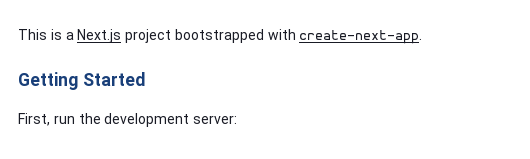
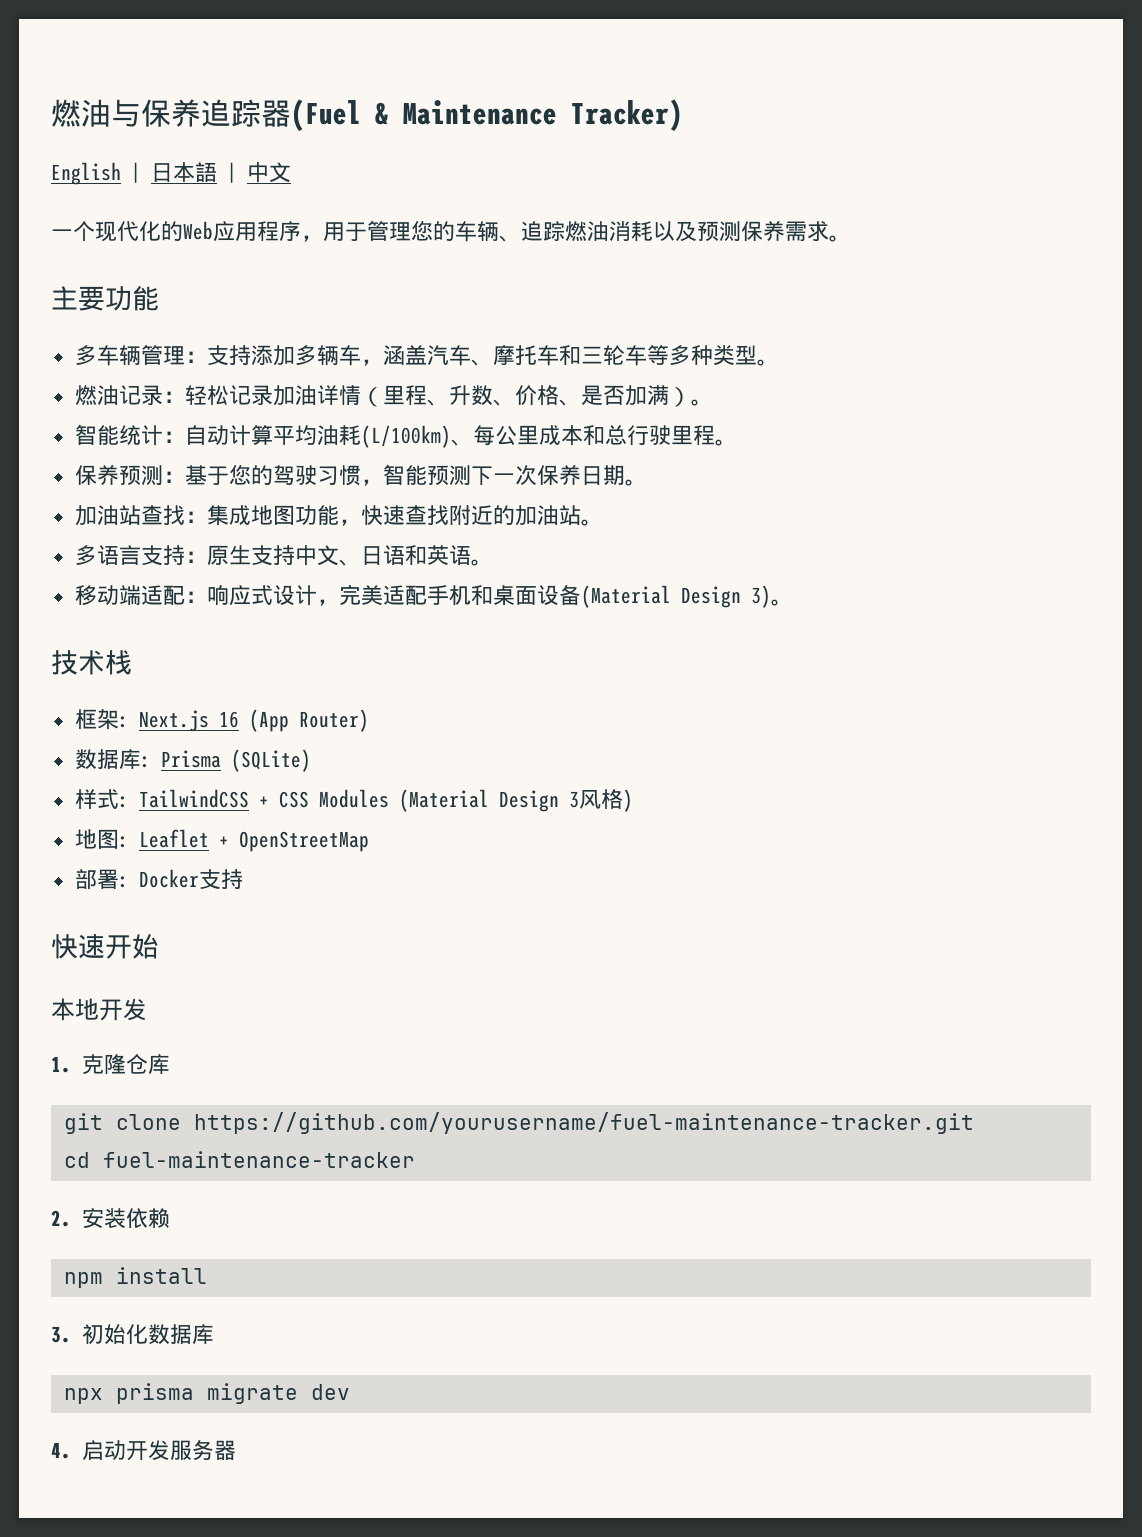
[18,29,423,44] [18,72,145,90] [18,113,238,127] This is a Next.js project bootstrapped with create-next-app. // Getting Started // First, run the development server: -> [51,99,683,131] [51,162,291,185] [51,220,851,242] [51,286,159,311] [74,345,779,366] [74,385,713,407] [74,424,737,448] [74,464,647,486] [74,505,603,526] [74,545,493,566] [74,584,793,608] [51,650,132,675] [74,709,369,732] [74,749,311,772] [74,789,633,812] [74,829,369,852] [74,869,243,890] [51,934,159,959] [51,998,147,1021] [51,1054,170,1074] [63,1112,974,1134] [63,1151,415,1168] [51,1208,170,1229] [63,1267,207,1288] [51,1324,214,1345] [63,1383,350,1404] [51,1440,236,1461] 燃油与保养追踪器(Fuel & Maintenance Tracker) // English | 日本語 | 中文 // 一个现代化的Web应用程序，用于管理您的车辆、追踪燃油消耗以及预测保养需求。 // 主要功能 // 多车辆管理：支持添加多辆车，涵盖汽车、摩托车和三轮车等多种类型。 // 燃油记录：轻松记录加油详情（里程、升数、价格、是否加满）。 // 智能统计：自动计算平均油耗(L/100km)、每公里成本和总行驶里程。 // 保养预测：基于您的驾驶习惯，智能预测下一次保养日期。 // 加油站查找：集成地图功能，快速查找附近的加油站。 // 多语言支持：原生支持中文、日语和英语。 // 移动端适配：响应式设计，完美适配手机和桌面设备(Material Design 3)。 // 技术栈 // 框架: Next.js 16 (App Router) // 数据库: Prisma (SQLite) // 样式: TailwindCSS + CSS Modules (Material Design 3风格) // 地图: Leaflet + OpenStreetMap // 部署: Docker支持 // 快速开始 // 本地开发 // 1.克隆仓库 // git clone https://github.com/yourusername/fuel-maintenance-tracker.git // cd fuel-maintenance-tracker // 2.安装依赖 // npm install // 3.初始化数据库 // npx prisma migrate dev // 4.启动开发服务器

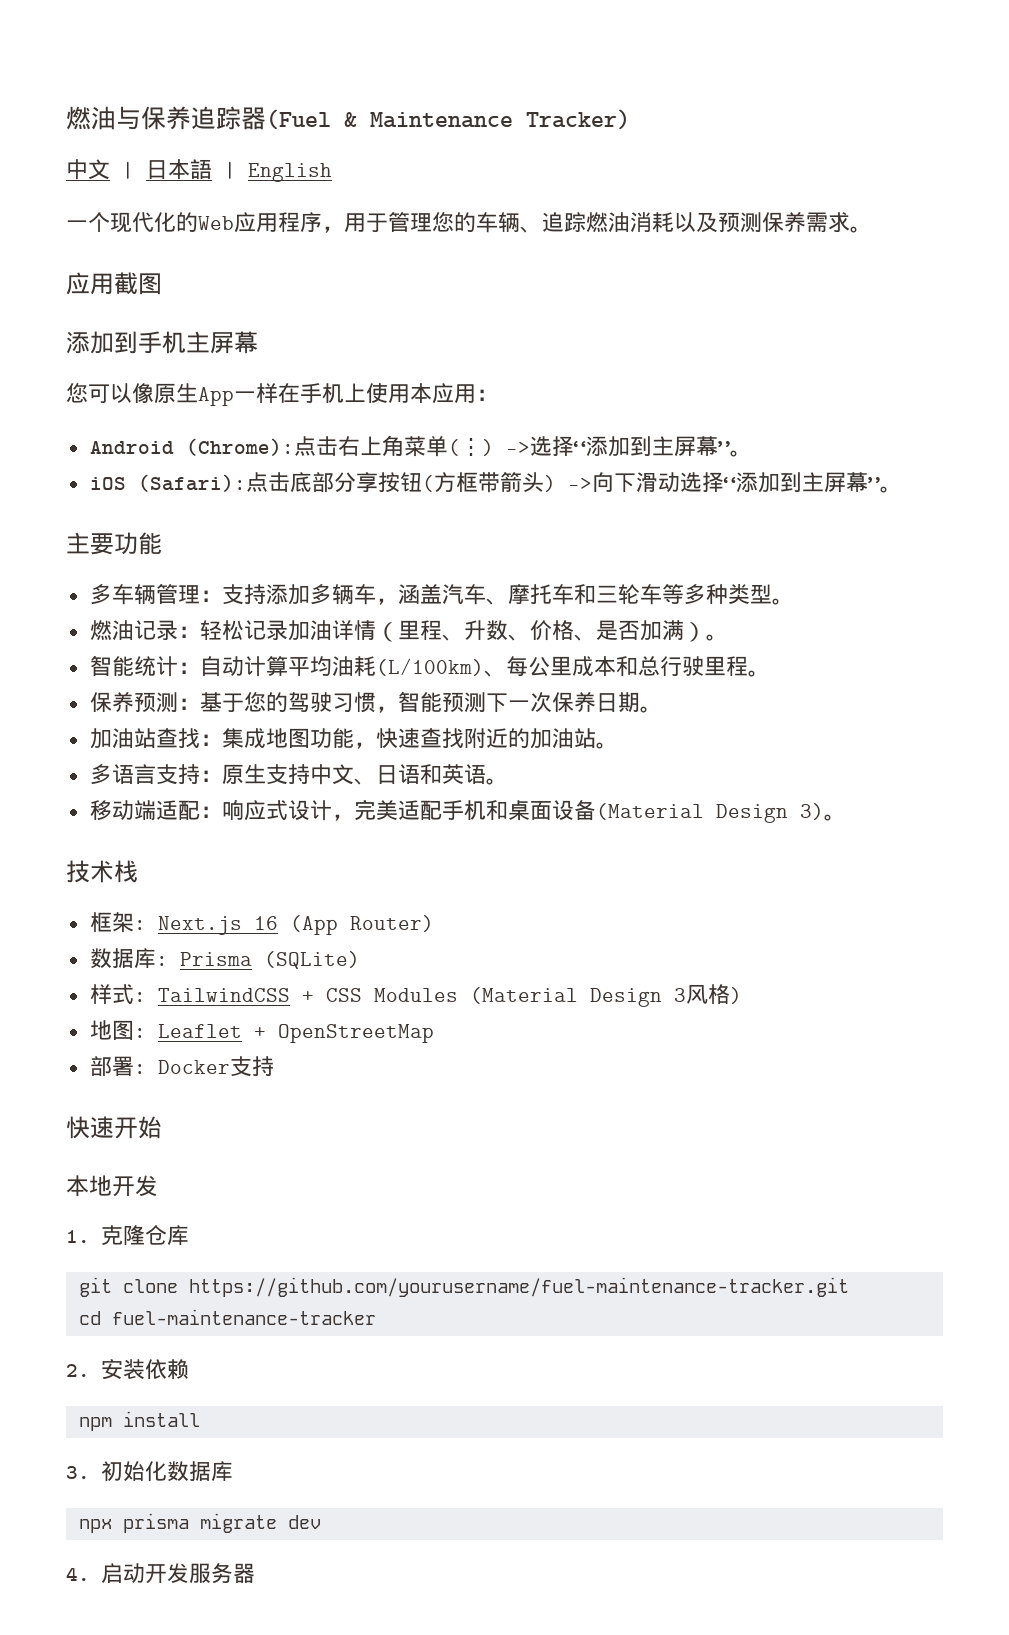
[51,162,121,185] English -> [66,159,110,180] 中文
[247,162,291,183] 中文 -> [248,163,332,182] English
(851, 238) none -> [66,272,162,295] [66,331,258,354] [66,382,498,406] [89,435,752,457] [89,472,902,493] // 应用截图 // 添加到手机主屏幕 // 您可以像原生App一样在手机上使用本应用： // Android (Chrome):点击右上角菜单(⋮) ->选择“添加到主屏幕”。 // iOS (Safari):点击底部分享按钮(方框带箭头) ->向下滑动选择“添加到主屏幕”。

